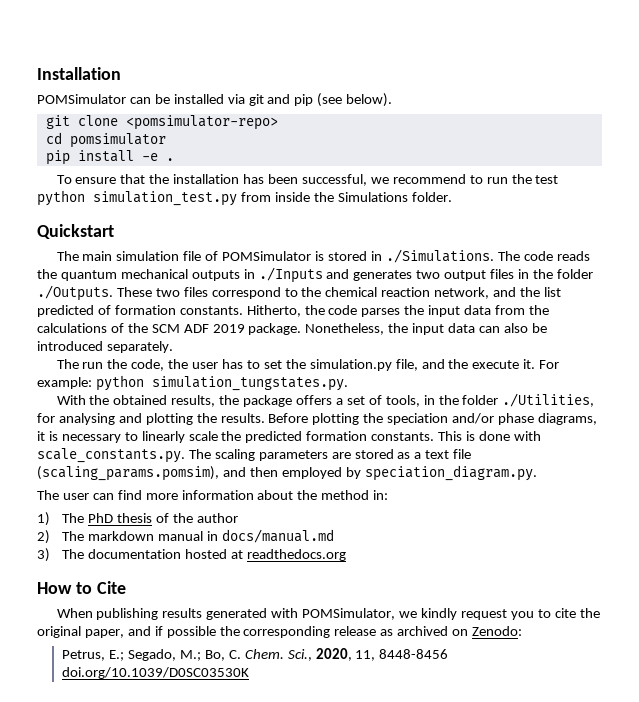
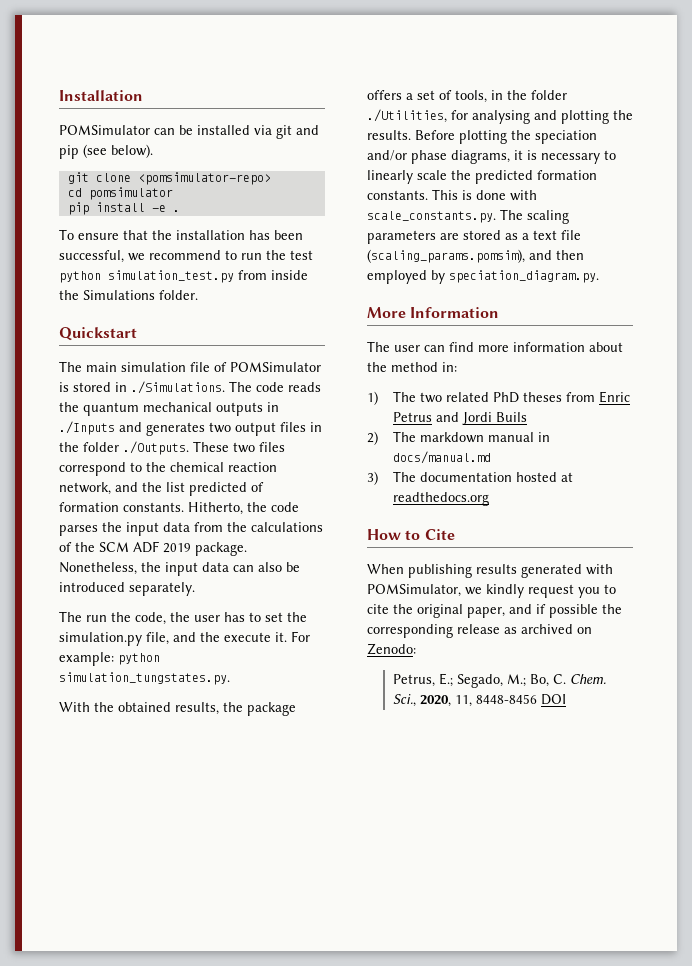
(537, 473) none -> [367,307,500,318] // More Information
[88,513,238,523] PhD thesis of the author -> [420,391,631,403] [393,412,528,425] two related PhD theses from Enric Petrus and Jordi Buils
[62,667,250,679] doi.org/10.1039/D0SC03530K -> [541,694,567,705] DOI

